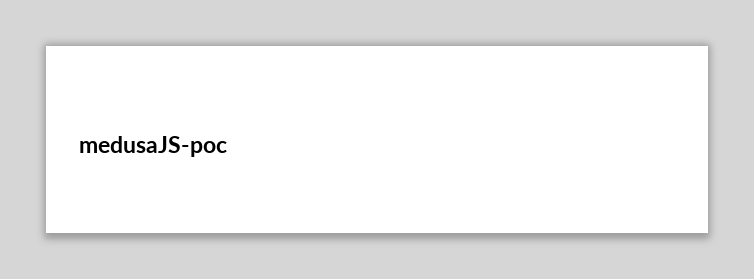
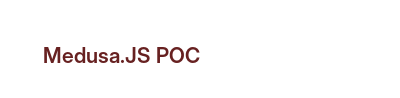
[79,136,227,157] medusaJS-poc -> [43,47,200,63] Medusa.JS POC

